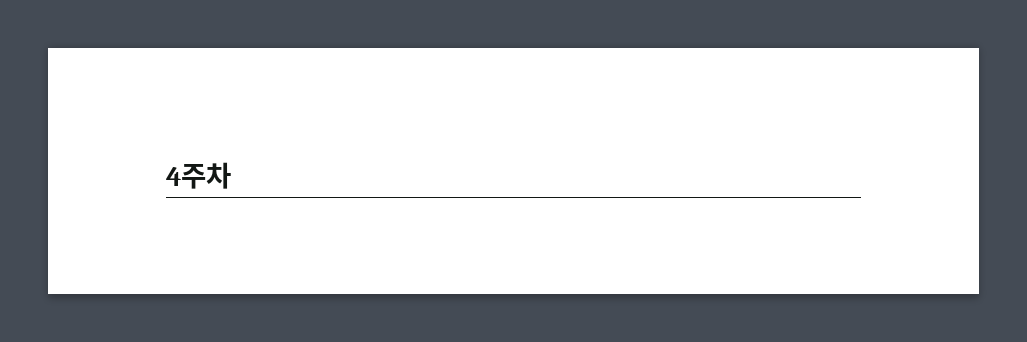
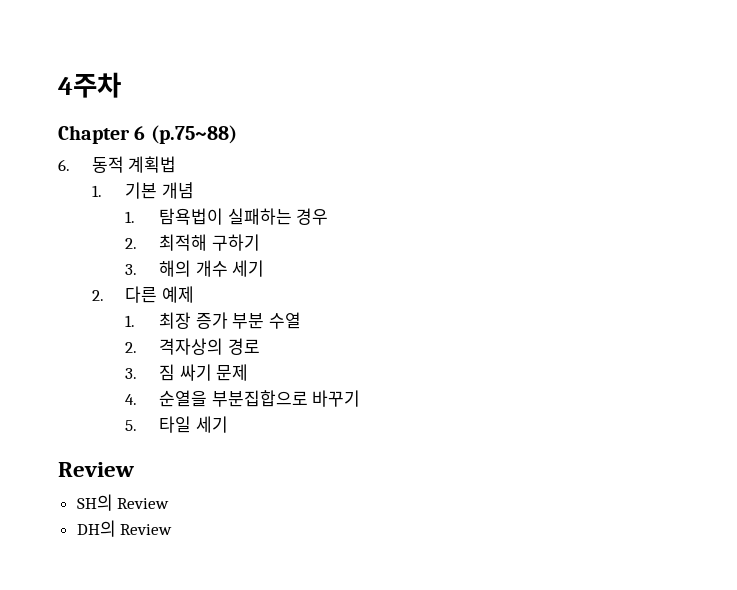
(231, 175) none -> [58,125,237,144] [58,156,177,173] [91,182,194,199] [125,208,329,225] [125,234,260,251] [125,260,265,277] [91,286,194,303] [125,312,301,329] [125,338,260,355] [125,364,249,381] [125,390,361,407] [125,416,228,433] [58,462,134,477] [76,494,170,511] [76,520,173,537] // Chapter 6 (p.75~88) // 6. 동적 계획법 // 1. 기본 개념 // 1. 탐욕법이 실패하는 경우 // 2. 최적해 구하기 // 3. 해의 개수 세기 // 2. 다른 예제 // 1. 최장 증가 부분 수열 // 2. 격자상의 경로 // 3. 짐 싸기 문제 // 4. 순열을 부분집합으로 바꾸기 // 5. 타일 세기 // Review // SH의 Review // DH의 Review

